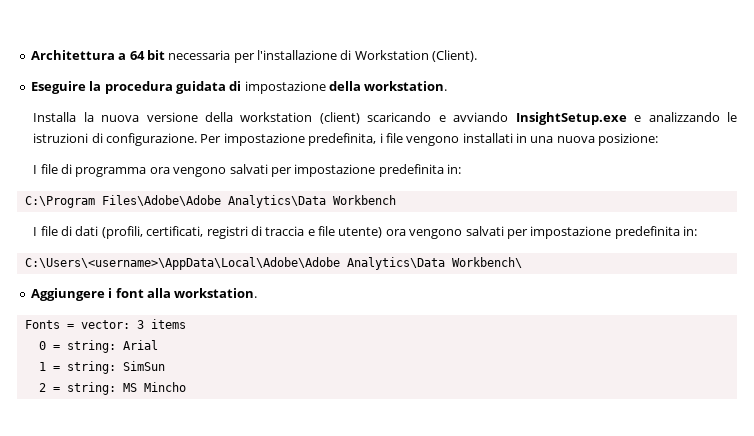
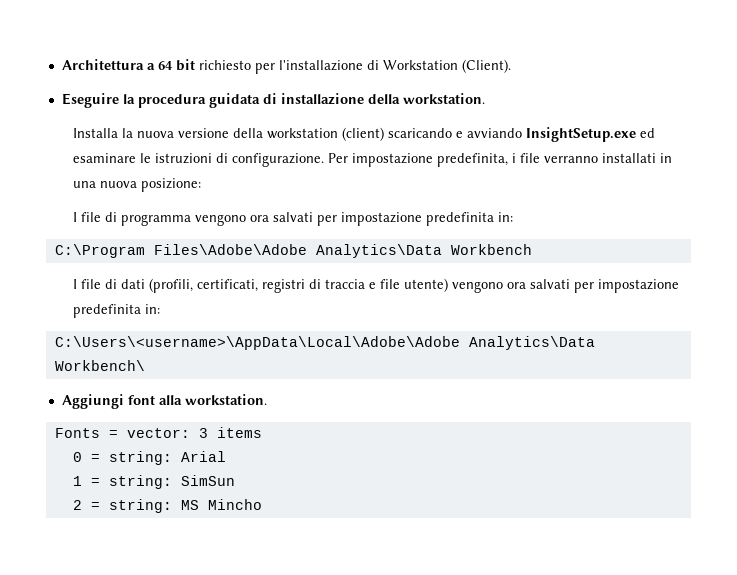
[168,50,231,60] necessaria -> [198,60,251,70] richiesto
[244,81,326,94] impostazione -> [280,93,364,105] installazione
[634,112,720,122] e analizzando -> [640,128,656,138] [73,153,137,163] ed esaminare
[406,136,460,146] vengono -> [544,156,599,163] verranno
[149,167,227,177] ora vengono -> [195,214,270,226] vengono ora
[385,229,463,239] ora vengono -> [452,281,527,293] vengono ora
[30,288,113,301] Aggiungere i -> [61,394,124,409] Aggiungi

